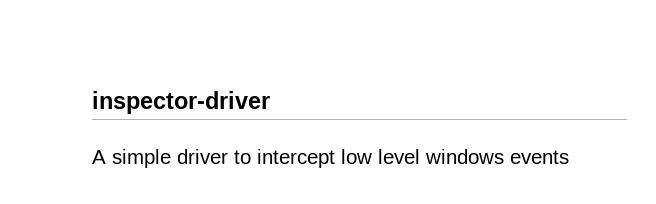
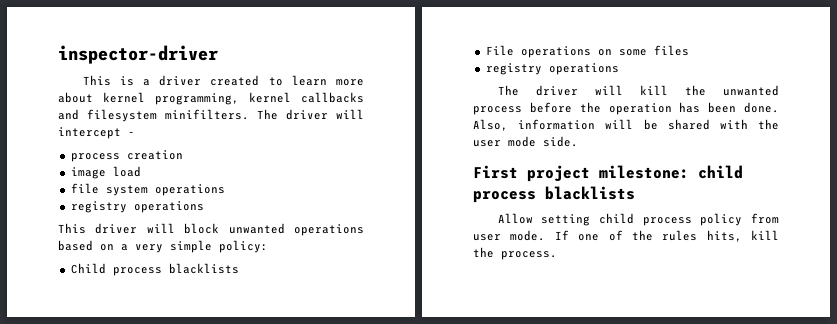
[92,149,569,168] A simple driver to intercept low level windows events -> [82,75,364,86] [58,92,364,105] [58,109,364,122] [58,127,135,139] [70,150,183,162] [70,166,141,179] [70,183,225,196] [70,201,204,213] [58,223,364,236] [58,240,268,253] [70,263,239,276] [485,45,689,58] [485,63,619,75] [497,85,779,96] [473,102,779,115] [473,119,779,131] [473,136,578,147] [473,165,743,182] [473,186,635,203] [497,213,779,226] [473,230,779,242] [473,247,557,260] This is a driver created to learn more about kernel programming, kernel callbacks and filesystem minifilters. The driver will intercept - // process creation // image load // file system operations // registry operations // This driver will block unwanted operations based on a very simple policy: // Child process blacklists // File operations on some files // registry operations // The driver will kill the unwanted process before the operation has been done. Also, information will be shared with the user mode side. // First project milestone: child process blacklists // Allow setting child process policy from user mode. If one of the rules hits, kill the process.

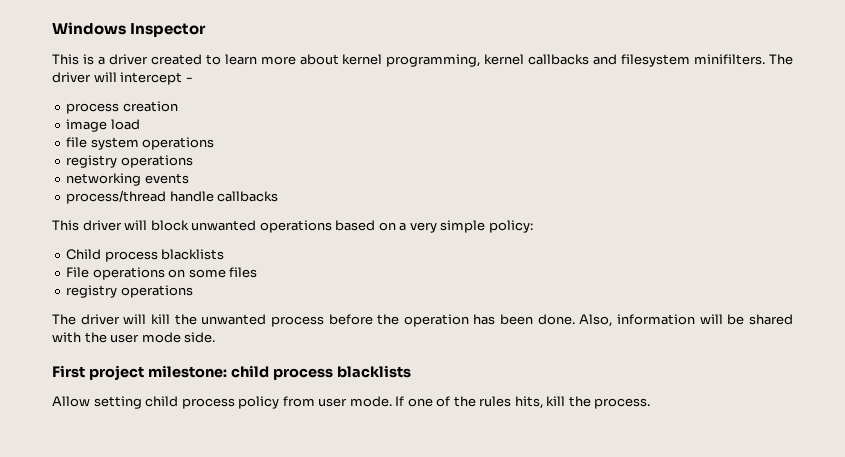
[58,45,218,64] inspector-driver -> [52,22,207,37] Windows Inspector
(204, 207) none -> [66,173,189,186] [66,190,279,204] // networking events // process/thread handle callbacks

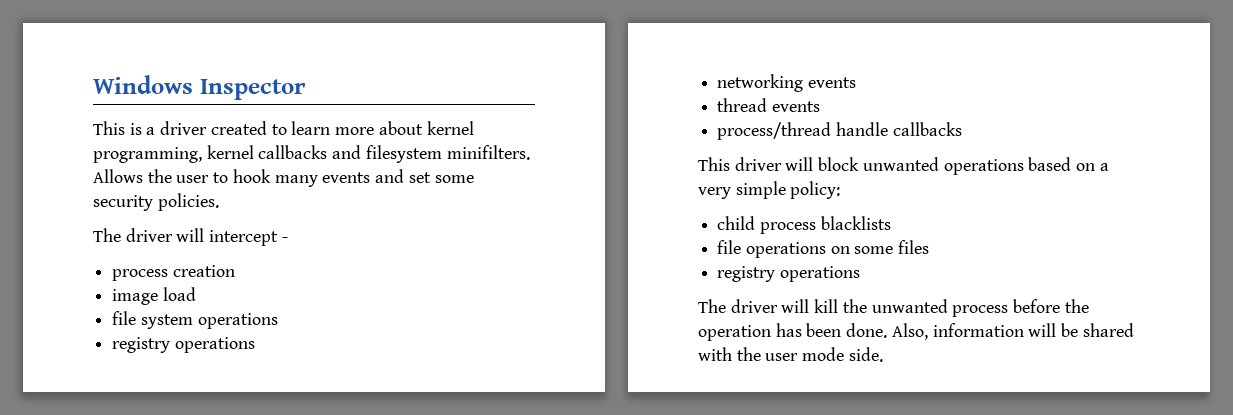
(766, 59) none -> [93,169,474,187] [93,193,219,211] Allows the user to hook many events and set some security policies. //
(189, 178) none -> [717,98,820,112] // thread events
[66,249,225,262] [66,267,90,278] Child process blacklists // File -> [717,216,891,234] [717,240,742,254] child process blacklists // file
[52,365,411,380] [52,396,651,409] // First project milestone: child process blacklists // Allow setting child process policy from user mode. If one of the rules hits, kill the process. -> (883, 354) none

